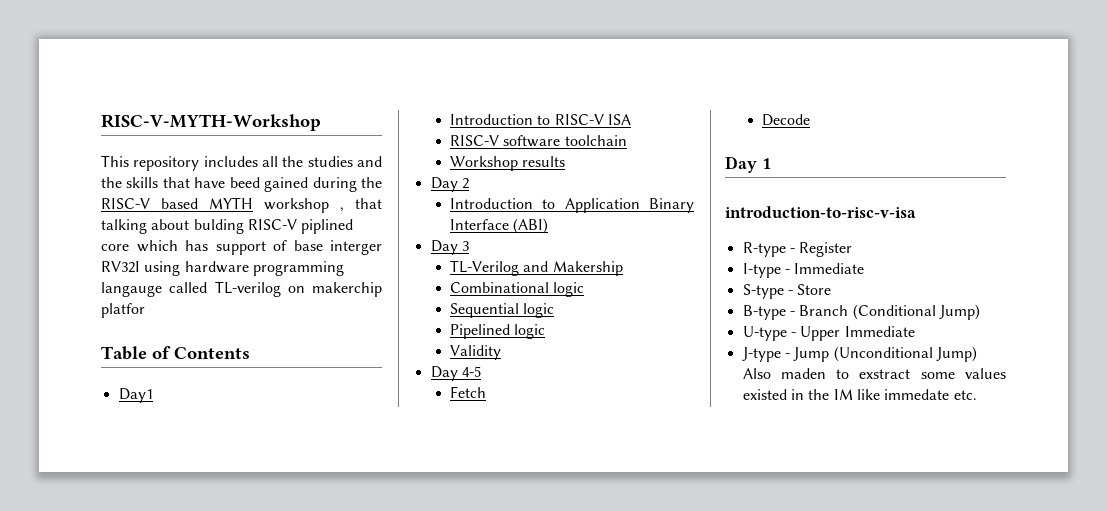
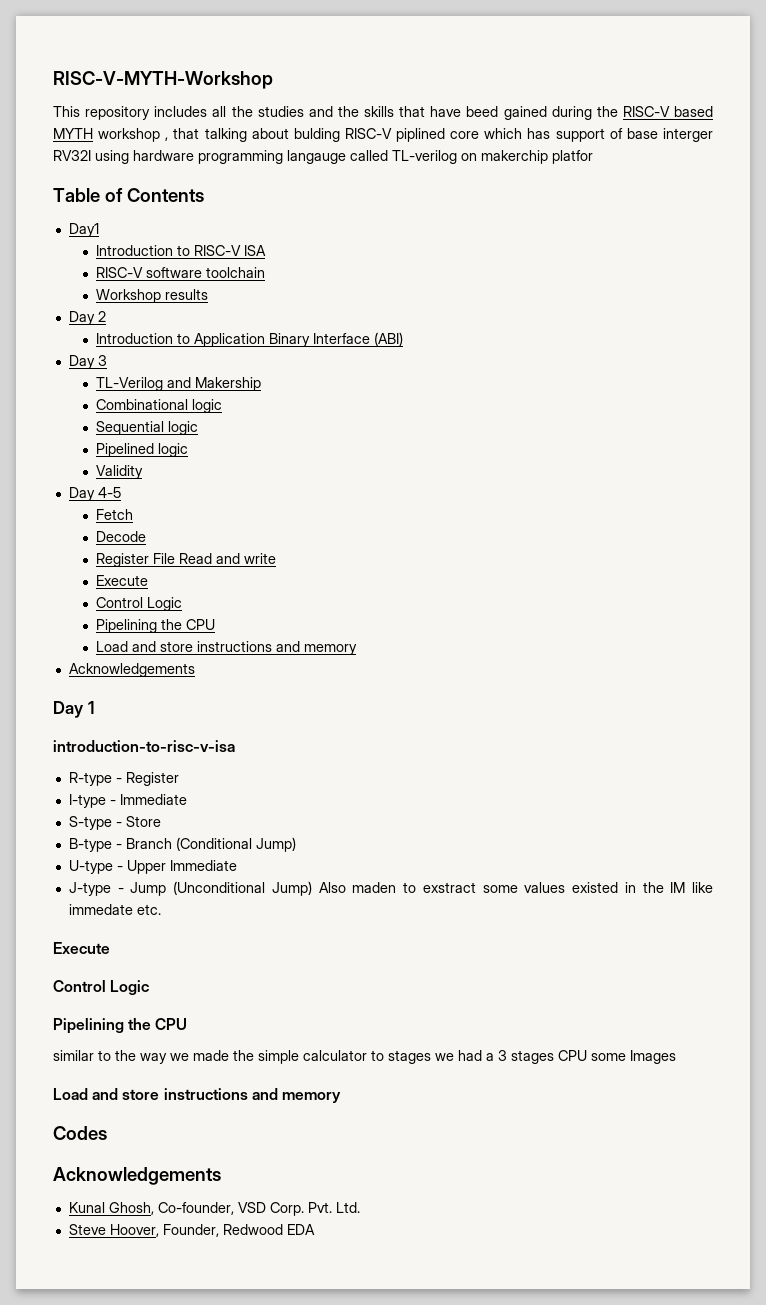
(811, 120) none -> [95,553,276,567] [95,575,148,586] [95,597,182,611] [95,619,215,633] [95,641,357,655] [68,663,195,677] // Register File Read and write // Execute // Control Logic // Pipelining the CPU // Load and store instructions and memory // Acknowledgements
(977, 395) none -> [53,942,110,954] [53,980,150,995] [53,1018,188,1034] [53,1050,676,1064] [53,1088,341,1103] [53,1126,107,1140] [53,1167,221,1185] [68,1202,360,1216] [68,1224,315,1237] // Execute // Control Logic // Pipelining the CPU // similar to the way we made the simple calculator to stages we had a 3 stages CPU some Images // Load and store instructions and memory // Codes // Acknowledgements // Kunal Ghosh, Co-founder, VSD Corp. Pvt. Ltd. // Steve Hoover, Founder, Redwood EDA

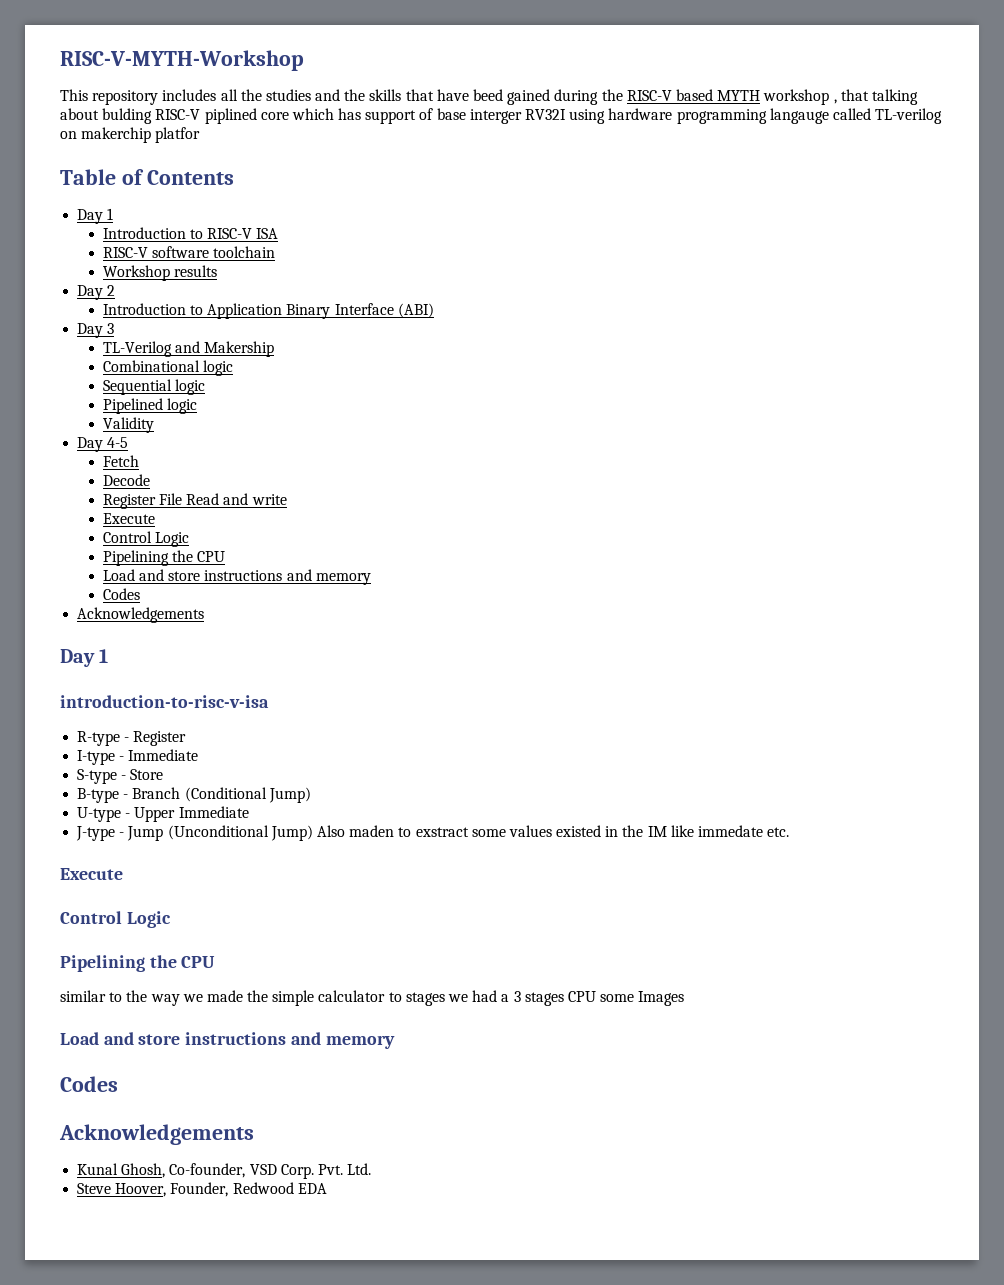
[68,223,99,237] Day1 -> [77,208,114,224] Day 1
(357, 649) none -> [102,588,140,600] // Codes

